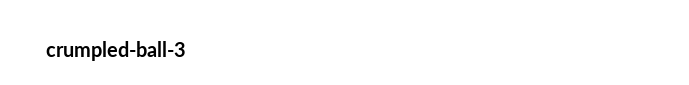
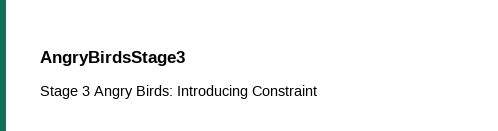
[46,41,186,61] crumpled-ball-3 -> [40,51,185,66] [40,85,317,99] AngryBirdsStage3 // Stage 3 Angry Birds: Introducing Constraint

